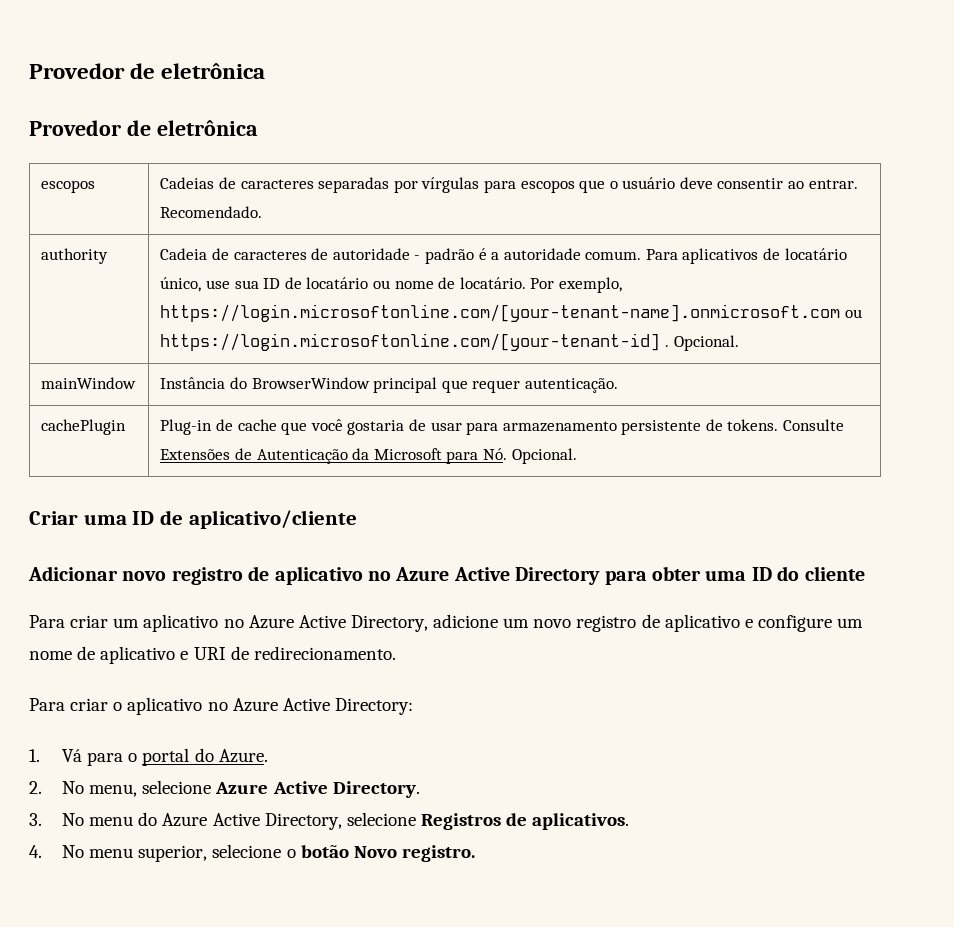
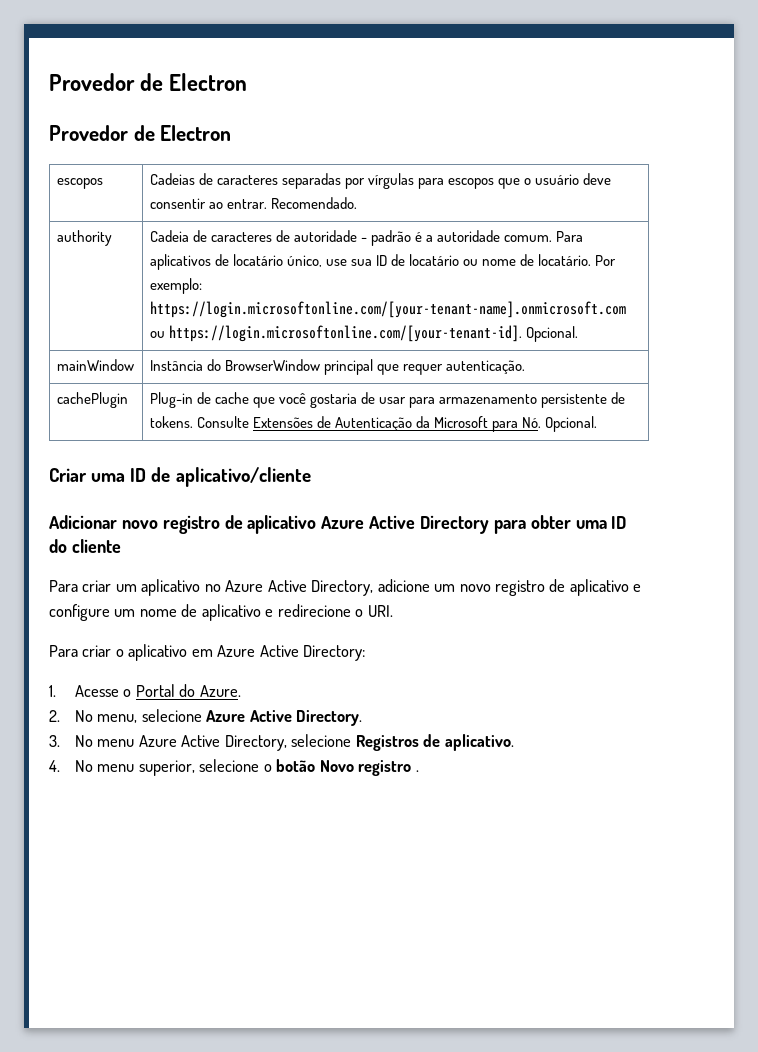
[29,63,266,79] [29,120,258,136] Provedor de eletrônica // Provedor de eletrônica -> [49,73,248,91] [49,125,232,141] Provedor de Electron // Provedor de Electron
[558,277,622,293] exemplo, -> [149,278,202,294] exemplo:
[160,333,669,351] https://login.microsoftonline.com/[your-tenant-id] . -> [168,325,522,342] https://login.microsoftonline.com/[your-tenant-id].
[368,571,391,581] no -> (317, 524) none
[193,646,396,660] URI de redirecionamento. -> [277,604,393,617] redirecione o URI.
[207,702,228,711] no -> [191,649,213,657] em
[61,748,190,766] Vá para o portal -> [75,684,175,697] Acesse o Portal
[138,812,158,826] do -> (135, 743) none
[532,813,630,830] aplicativos. -> [444,734,514,751] aplicativo.
[401,845,475,862] registro. -> [358,760,419,776] registro .

